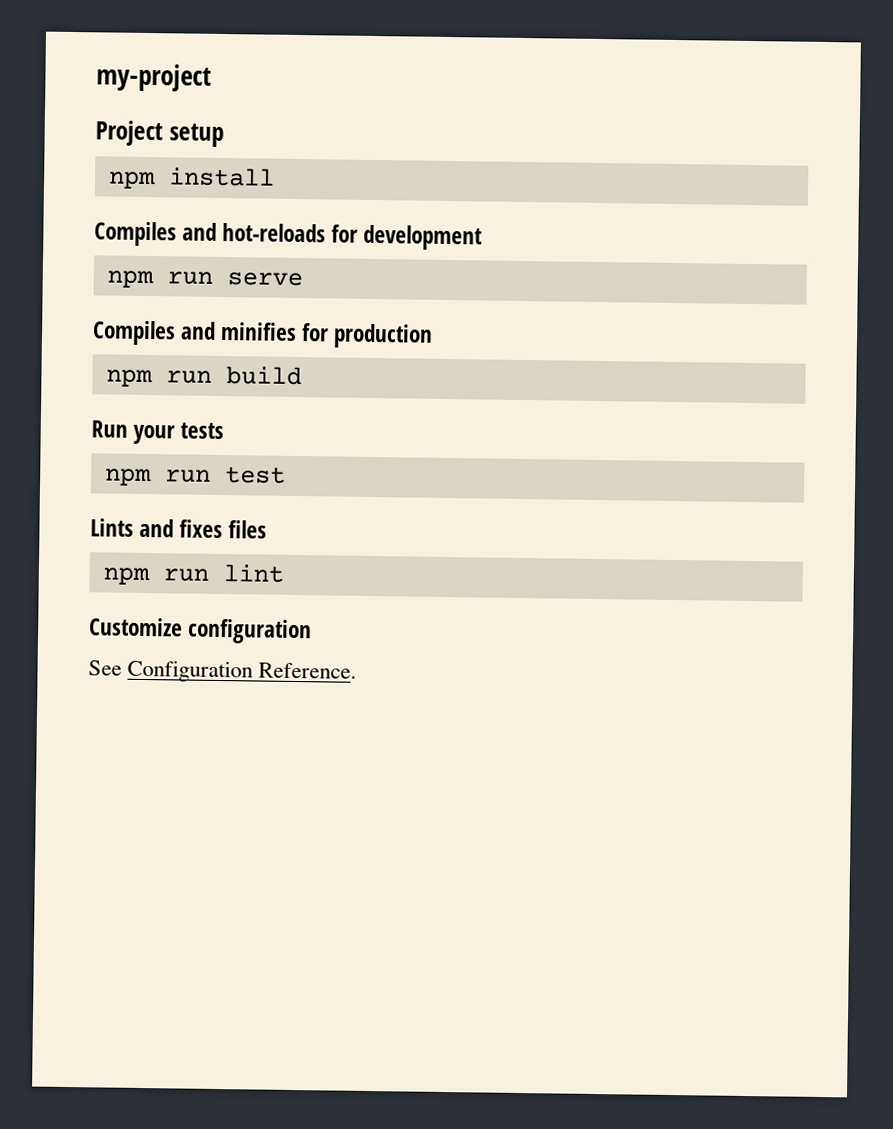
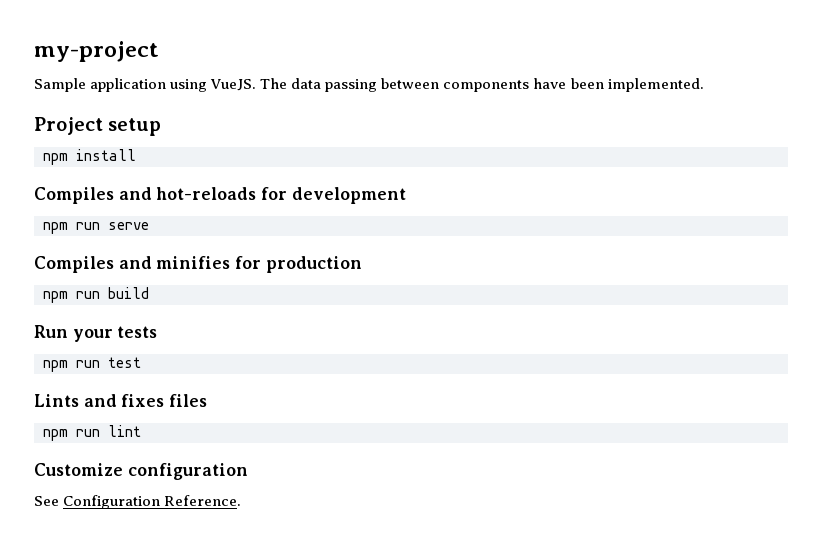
(212, 77) none -> [34,78,704,92] // Sample application using VueJS. The data passing between components have been implemented.

